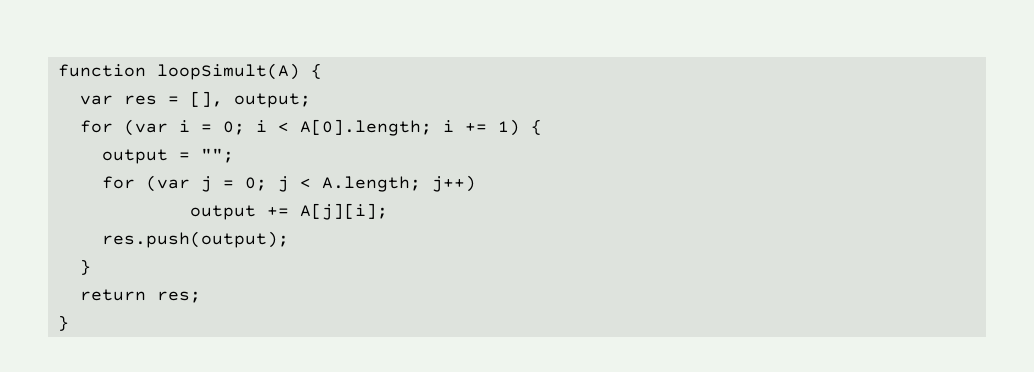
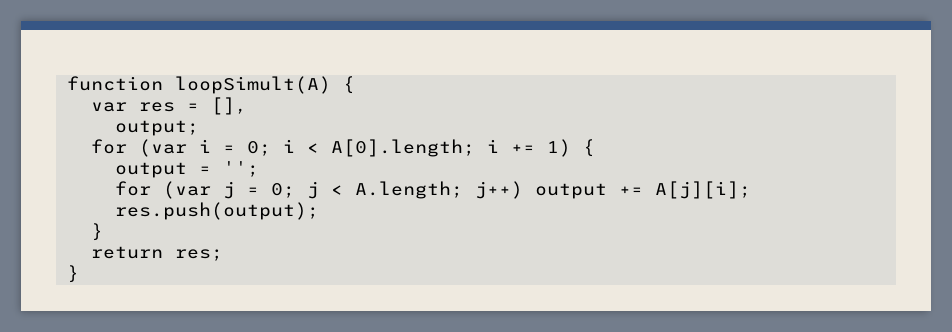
(224, 99) none -> (247, 106) //
[201,148,235,163] ""; -> [222,161,259,177] '';
(477, 183) // -> (523, 190) none

